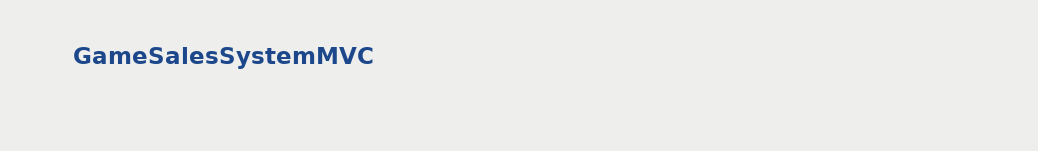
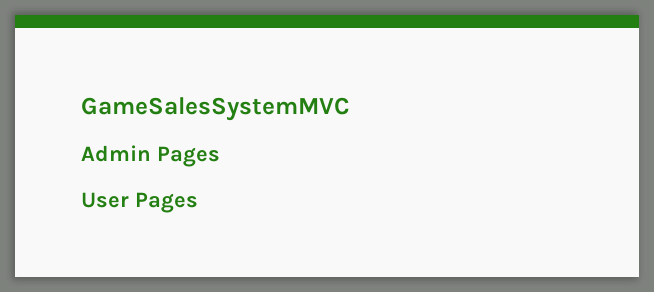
(374, 58) none -> [81,145,220,167] [81,192,198,213] // Admin Pages // User Pages

